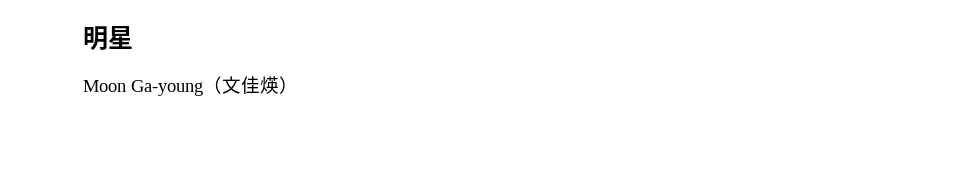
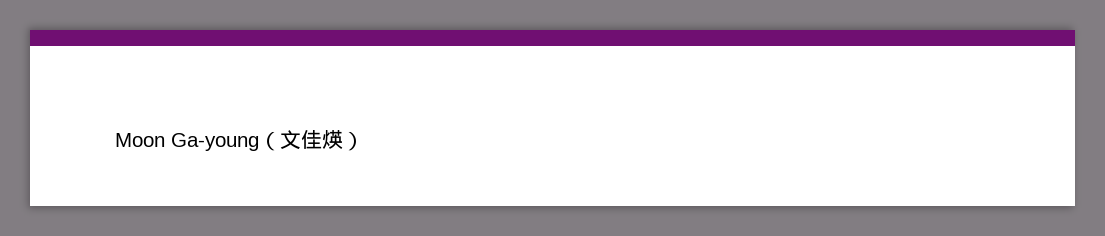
[83,26,133,51] 明星 // -> (115, 140) none

